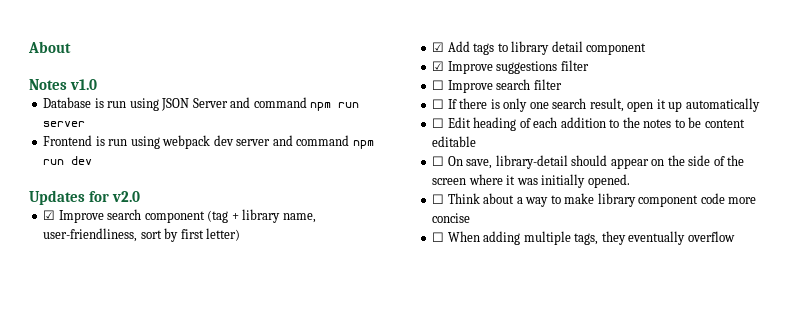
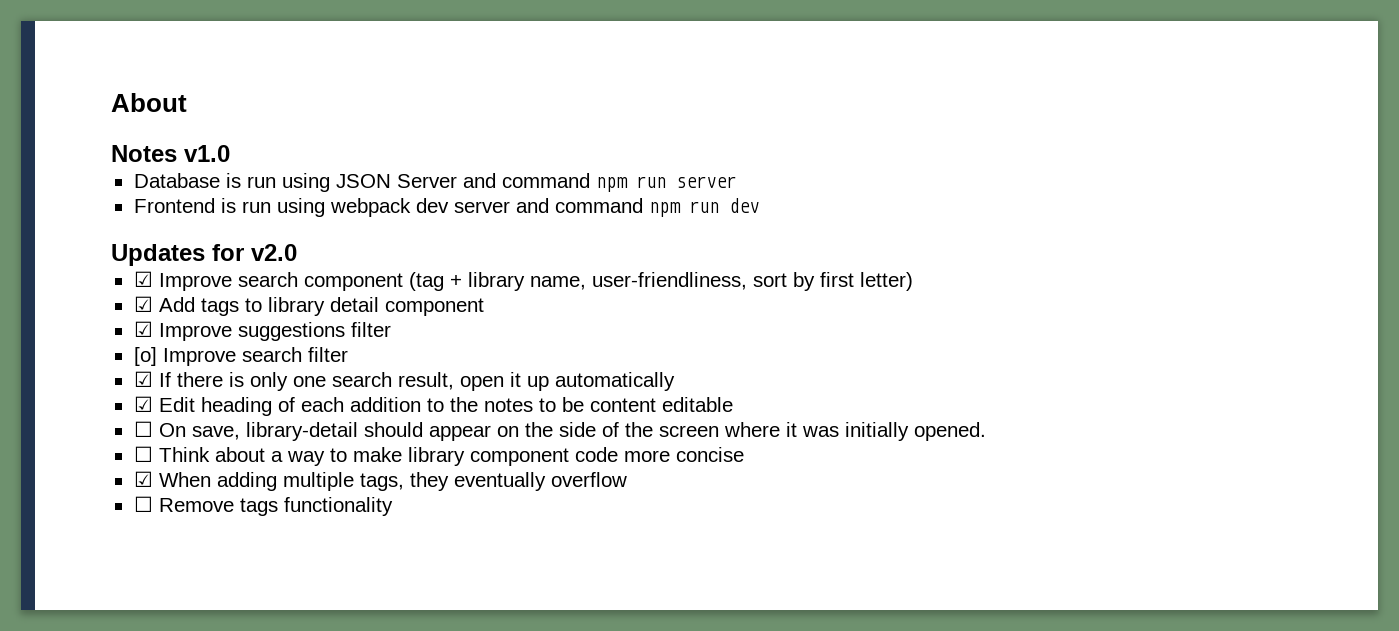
[432,80,445,90] ☐ -> [133,347,157,366] [o]
[432,99,445,109] ☐ -> [133,371,153,387] ☑
[432,118,445,128] ☐ -> [133,396,153,412] ☑
[432,232,445,242] ☐ -> [133,471,153,487] ☑
(735, 236) none -> [133,496,393,516] // ☐ Remove tags functionality

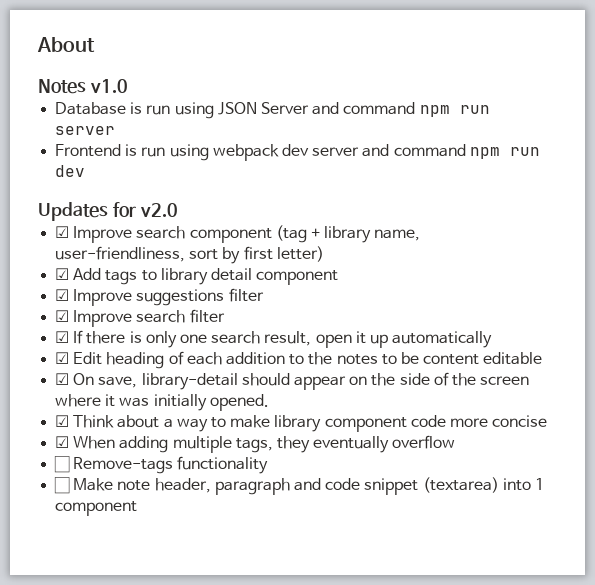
[133,347,157,366] [o] -> [55,310,70,322] ☑
[133,421,153,437] ☐ -> [55,373,70,385] ☑
[133,446,153,462] ☐ -> [55,415,70,427] ☑
[158,498,278,516] Remove tags -> [73,457,174,474] Remove-tags
(393, 506) none -> [54,477,544,495] [55,501,138,516] // ☐ Make note header, paragraph and code snippet (textarea) into 1 component

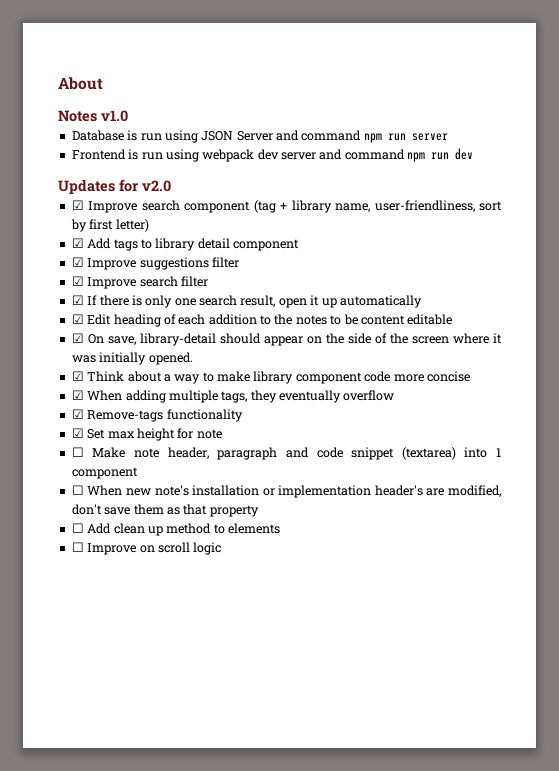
[54,456,71,473] ☐ -> [71,409,84,419] ☑
(269, 465) none -> [71,428,222,441] // ☑ Set max height for note
(138, 508) none -> [71,485,501,498] [71,504,259,517] [71,523,280,536] [71,542,222,555] // ☐ When new note's installation or implementation header's are modified, don't save them as that property // ☐ Add clean up method to elements // ☐ Improve on scroll logic

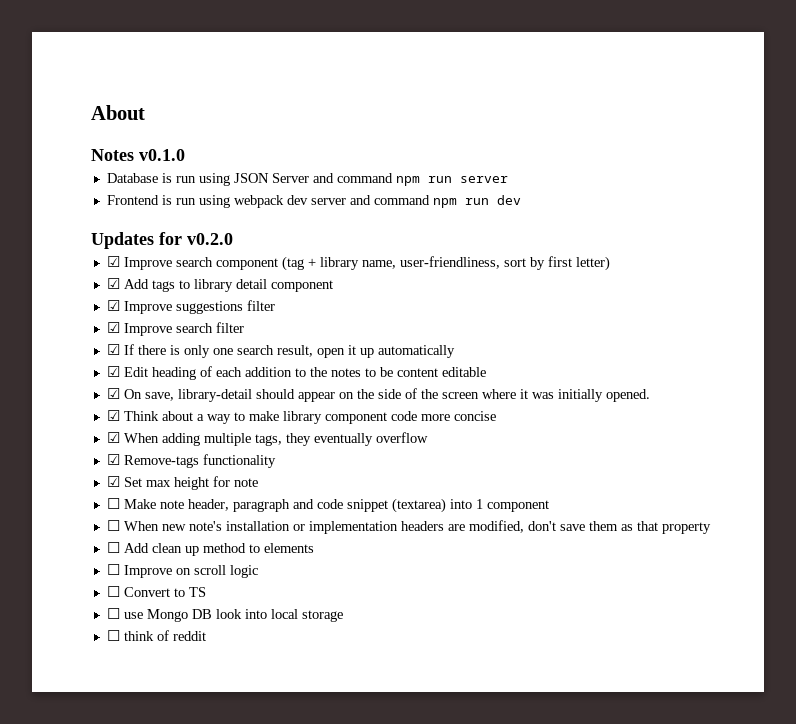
[101,110,128,122] v1.0 -> [139,149,185,161] v0.1.0
[142,180,171,192] v2.0 -> [187,233,233,245] v0.2.0
[374,485,423,496] header's -> [400,521,444,531] headers
(222, 548) none -> [106,586,206,597] [106,608,343,622] [106,630,206,641] // ☐ Convert to TS // ☐ use Mongo DB look into local storage // ☐ think of reddit

